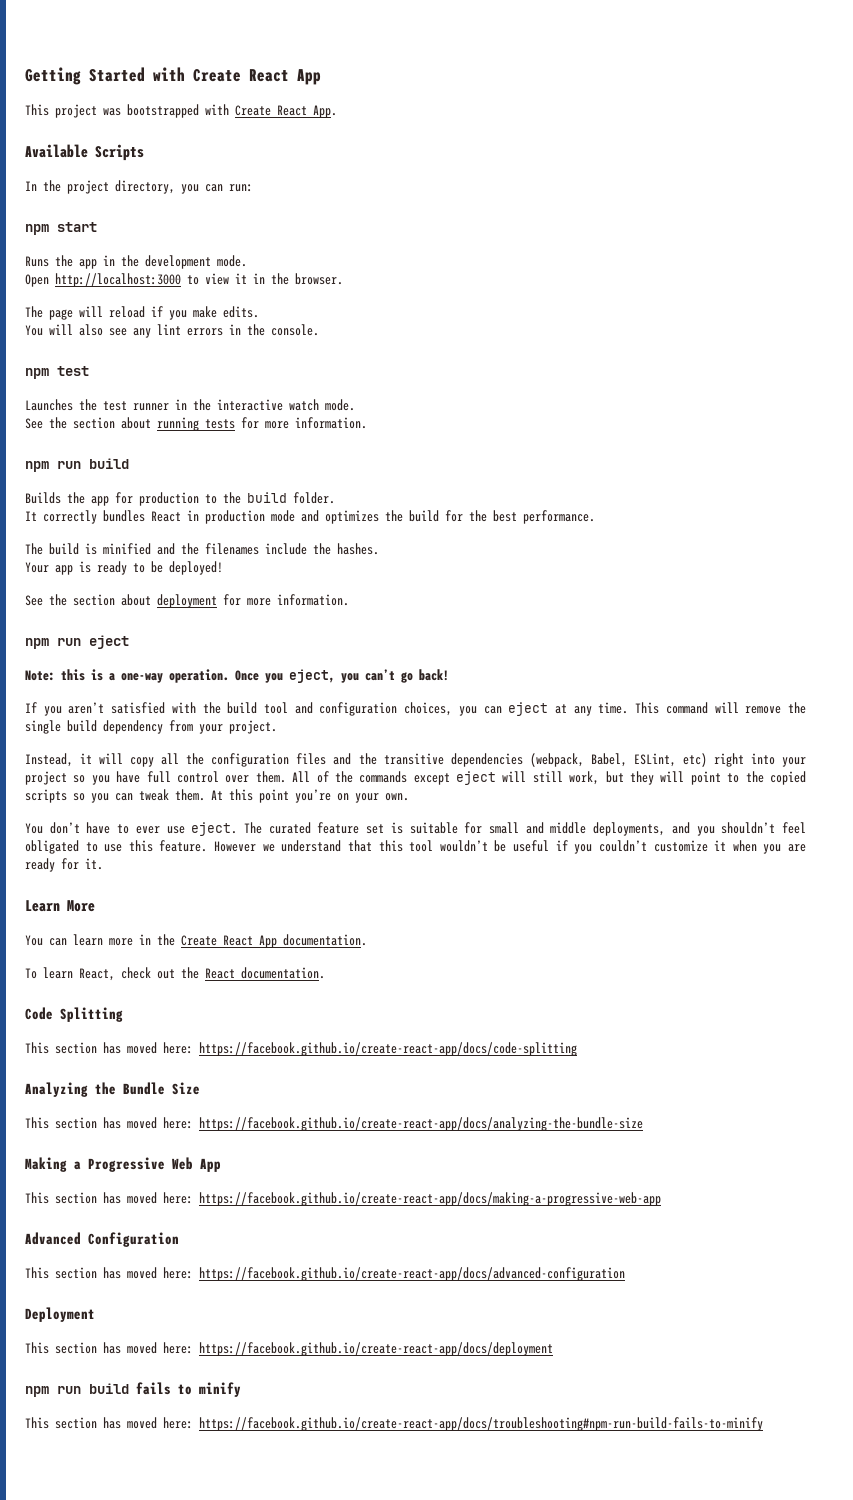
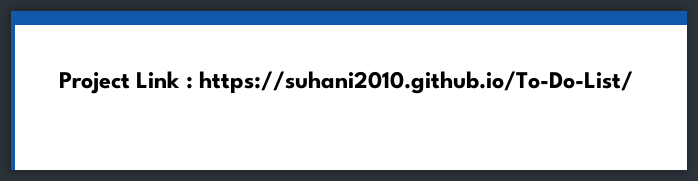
[25,67,321,85] [25,104,337,118] [25,144,144,161] [25,180,253,194] [25,222,97,235] [25,255,247,269] [25,273,343,287] [25,306,259,320] [25,324,319,338] [25,366,89,379] [25,399,355,411] [25,417,367,431] [25,458,129,472] [25,492,335,506] [25,510,595,524] [25,543,379,555] [25,561,223,575] [25,594,349,608] [25,635,129,649] [25,669,449,683] [25,702,806,716] [25,720,277,734] [25,753,806,767] [25,771,807,785] [25,789,409,803] [25,822,806,836] [25,840,806,854] [25,858,103,872] [25,900,95,912] [25,934,367,948] [25,967,325,981] [25,1007,123,1022] [25,1042,577,1056] [25,1082,200,1097] [25,1117,643,1131] [25,1157,221,1172] [25,1192,661,1206] [25,1232,179,1247] [25,1267,625,1281] [25,1307,95,1322] [25,1342,553,1356] [25,1382,241,1397] [25,1417,763,1431] Getting Started with Create React App // This project was bootstrapped with Create React App. // Available Scripts // In the project directory, you can run: // npm start // Runs the app in the development mode. // Open http://localhost:3000 to view it in the browser. // The page will reload if you make edits. // You will also see any lint errors in the console. // npm test // Launches the test runner in the interactive watch mode. // See the section about running tests for more information. // npm run build // Builds the app for production to the build folder. // It correctly bundles React in production mode and optimizes the build for the best performance. // The build is minified and the filenames include the hashes. // Your app is ready to be deployed! // See the section about deployment for more information. // npm run eject // Note: this is a one-way operation. Once you eject, you can’t go back! // If you aren’t satisfied with the build tool and configuration choices, you can eject at any time. This command will remove the single build dependency from your project. // Instead, it will copy all the configuration files and the transitive dependencies (webpack, Babel, ESLint, etc) right into your project so you have full control over them. All of the commands except eject will still work, but they will point to the copied scripts so you can tweak them. At this point you’re on your own. // You don’t have to ever use eject. The curated feature set is suitable for small and middle deployments, and you shouldn’t feel obligated to use this feature. However we understand that this tool wouldn’t be useful if you couldn’t customize it when you are ready for it. // Learn More // You can learn more in the Create React App documentation. // To learn React, check out the React documentation. // Code Splitting // This section has moved here: https://facebook.github.io/create-react-app/docs/code-splitting // Analyzing the Bundle Size // This section has moved here: https://facebook.github.io/create-react-app/docs/analyzing-the-bundle-size // Making a Progressive Web App // This section has moved here: https://facebook.github.io/create-react-app/docs/making-a-progressive-web-app // Advanced Configuration // This section has moved here: https://facebook.github.io/create-react-app/docs/advanced-configuration // Deployment // This section has moved here: https://facebook.github.io/create-react-app/docs/deployment // npm run build fails to minify // This section has moved here: https://facebook.github.io/create-react-app/docs/troubleshooting#npm-run-build-fails-to-minify -> [59,71,634,94] Project Link : https://suhani2010.github.io/To-Do-List/

